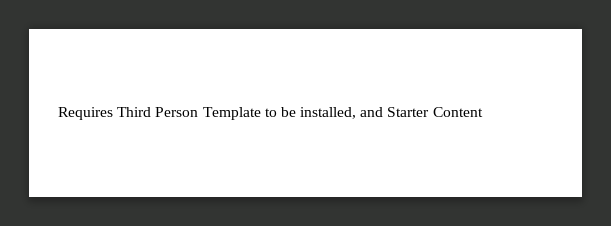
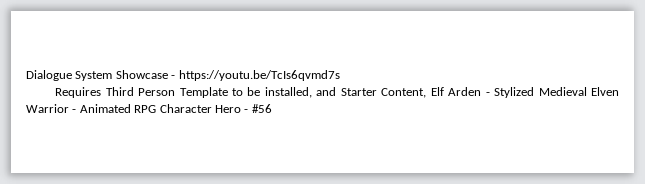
(58, 113) none -> [26,70,340,81] Dialogue System Showcase - https://youtu.be/TcIs6qvmd7s //
[432,107,483,117] Content -> [381,87,619,98] [26,104,272,113] Content, Elf Arden - Stylized Medieval Elven Warrior - Animated RPG Character Hero - #56

